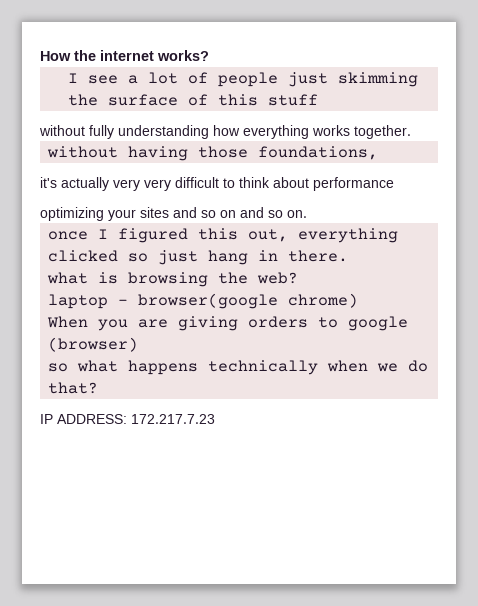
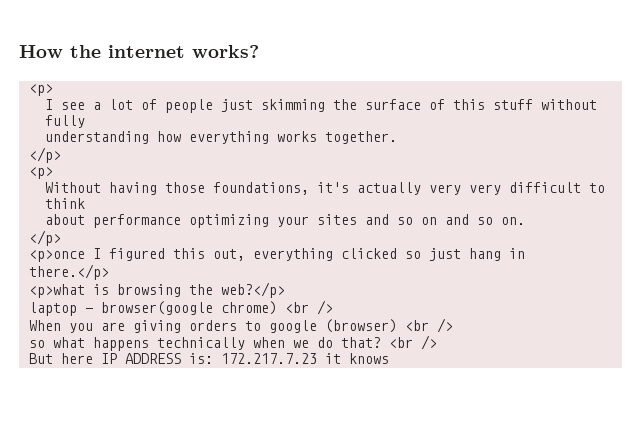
(209, 55) none -> [28,84,53,96] // <p>
(319, 100) // -> (533, 104) none
(114, 132) none -> (85, 121) //
[47,146,119,158] without -> [28,147,61,163] [28,167,53,179] [44,182,101,193] </p> // <p> // Without
(379, 153) // -> (309, 188) none
(270, 182) none -> (85, 203) //
(394, 184) // -> (181, 221) none
[48,231,89,240] once -> [28,230,61,246] [28,250,85,262] </p> // <p>once
[288,250,349,262] [47,272,89,284] there. // what -> [28,264,109,280] [28,284,85,298] there.</p> // <p>what
[257,272,299,284] web? -> [220,282,285,298] web?</p>
(359, 300) none -> [284,300,333,315] <br />
(139, 344) none -> [404,318,453,333] <br />
[40,414,215,424] // IP ADDRESS: 172.217.7.23 -> [388,335,437,350] [28,353,389,364] <br /> // But here IP ADDRESS is: 172.217.7.23 it knows

